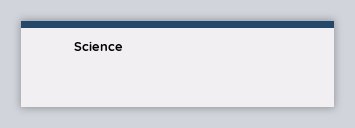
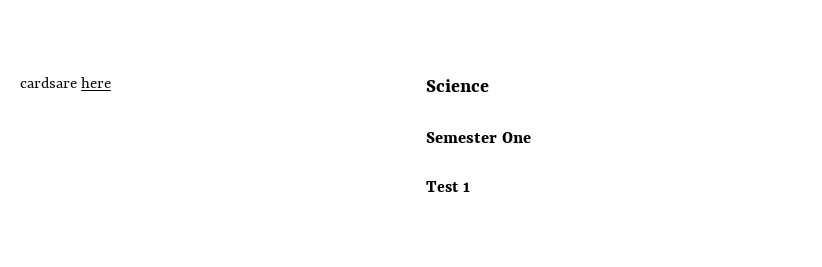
(74, 46) none -> [20,77,112,88] cardsare here //
(123, 46) none -> [426,132,532,143] [426,181,470,192] // Semester One // Test 1

